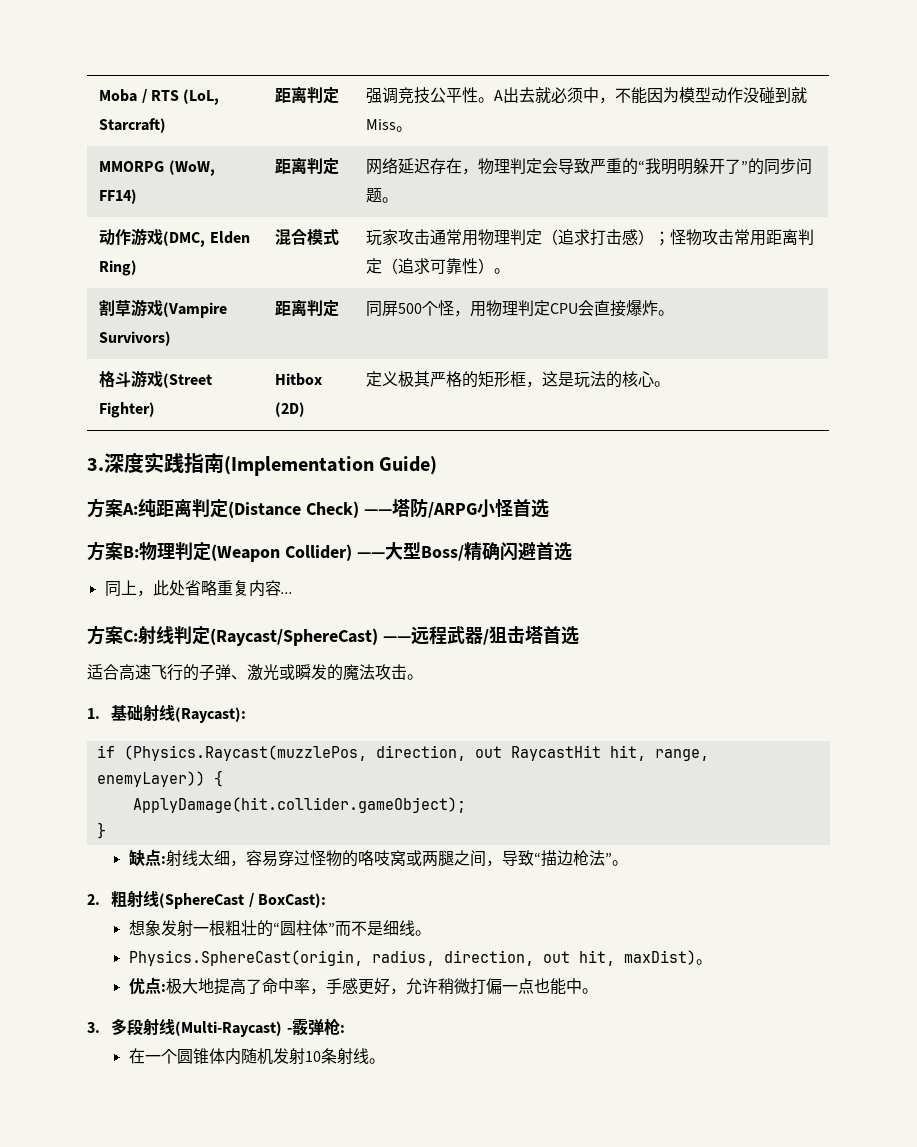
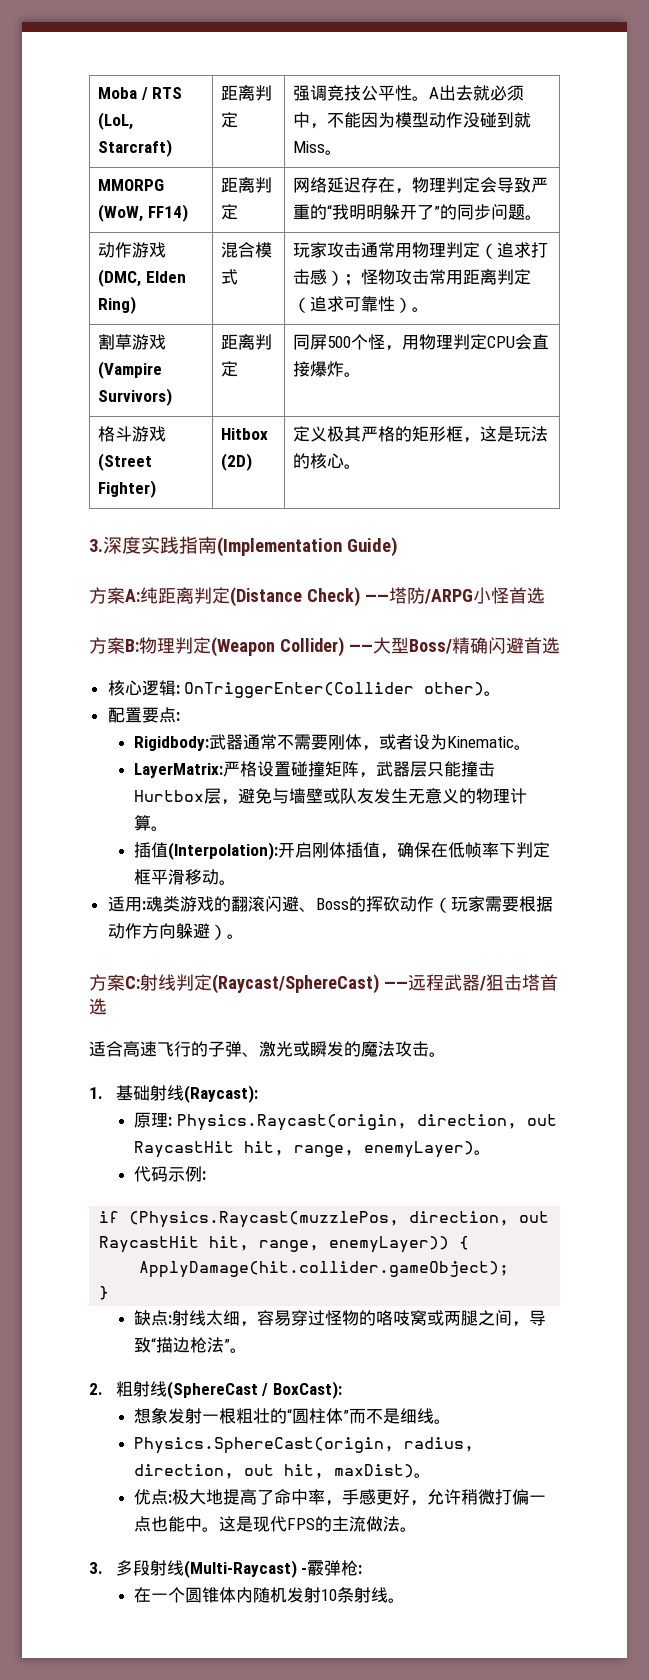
[104,580,293,597] 同上，此处省略重复内容... -> [107,680,502,698] [107,707,180,723] [134,734,532,751] [134,761,496,778] [134,788,528,805] [134,815,169,831] [134,842,551,860] [134,869,237,885] [107,896,553,913] [107,923,244,940] 核心逻辑: OnTriggerEnter(Collider other)。 // 配置要点: // Rigidbody:武器通常不需要刚体，或者设为Kinematic。 // LayerMatrix:严格设置碰撞矩阵，武器层只能撞击Hurtbox层，避免与墙壁或队友发生无意义的物理计算。 // 插值(Interpolation):开启刚体插值，确保在低帧率下判定框平滑移动。 // 适用:魂类游戏的翻滚闪避、Boss的挥砍动作（玩家需要根据动作方向躲避）。
(247, 715) none -> [134,1112,557,1131] [134,1141,492,1158] [134,1166,207,1182] // 原理: Physics.Raycast(origin, direction, out RaycastHit hit, range, enemyLayer)。 // 代码示例:
(598, 991) none -> [219,1516,418,1532] 这是现代FPS的主流做法。

